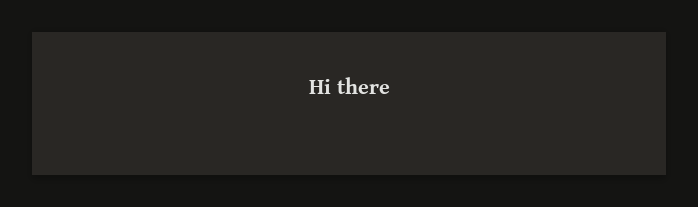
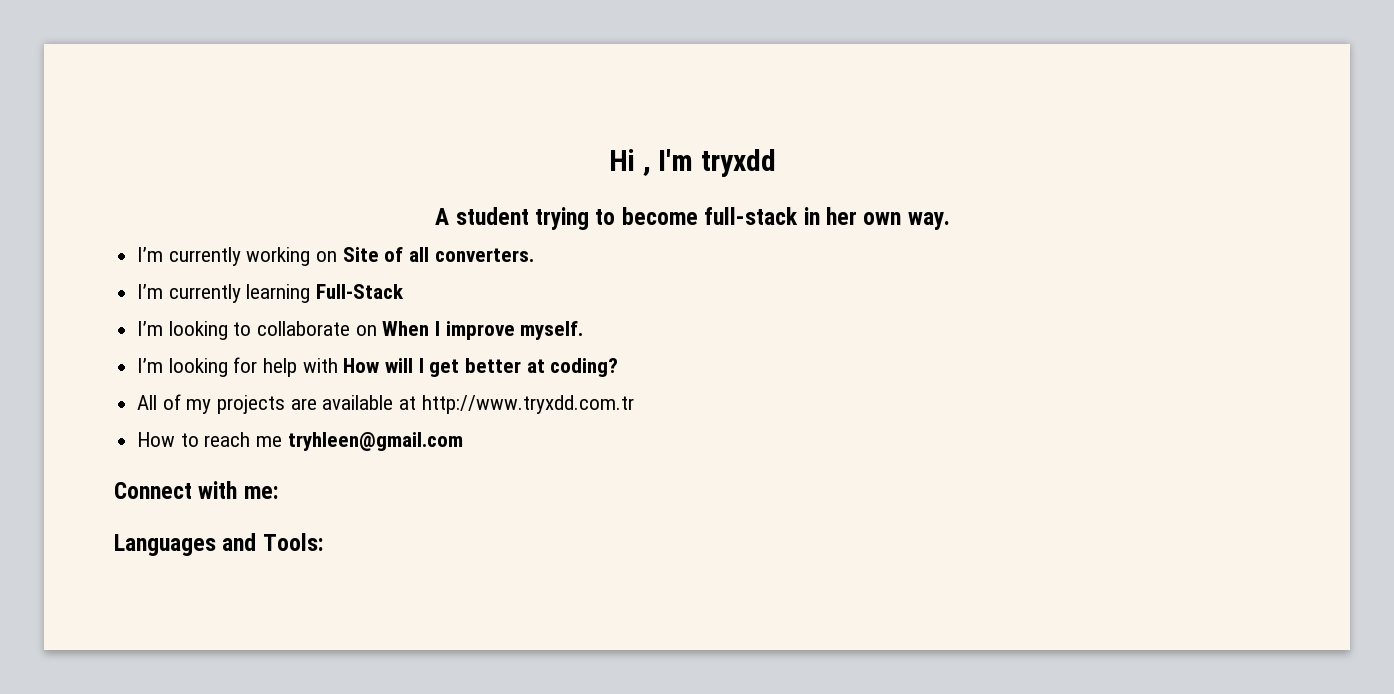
[336,77,390,94] there -> [642,149,777,177] [435,207,950,230] [137,247,534,266] [137,284,405,303] [137,321,584,340] [137,357,619,377] [137,394,634,414] [137,432,463,451] [114,481,278,499] [114,533,323,556] , I'm tryxdd // A student trying to become full-stack in her own way. // I’m currently working on Site of all converters. // I’m currently learning Full-Stack // I’m looking to collaborate on When I improve myself. // I’m looking for help with How will I get better at coding? // All of my projects are available at http://www.tryxdd.com.tr // How to reach me tryhleen@gmail.com // Connect with me: // Languages and Tools:

